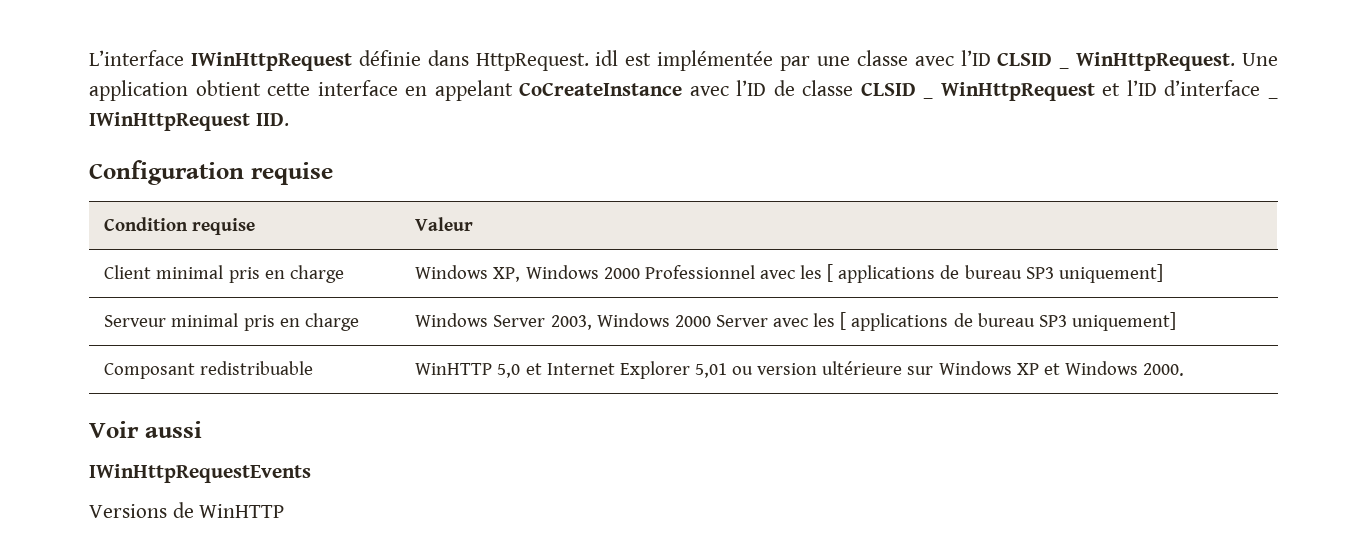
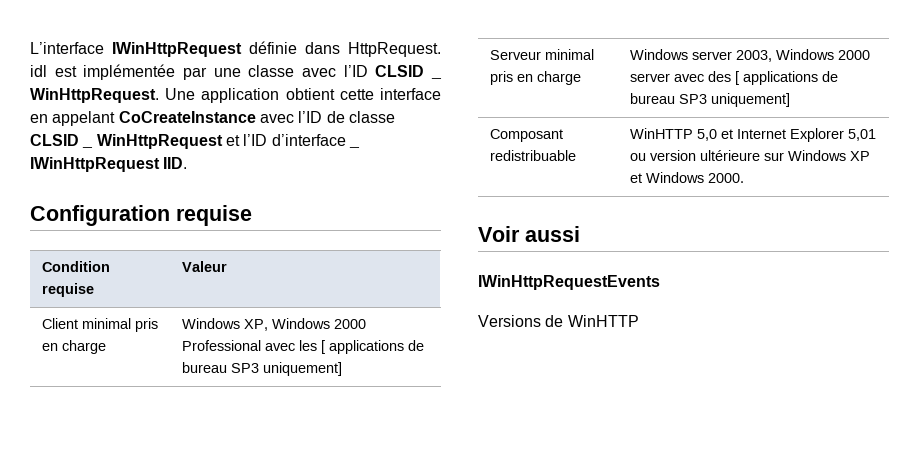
[644,265,755,279] Professionnel -> [182,340,262,351] Professional
[493,315,546,327] Server -> [692,51,733,60] server
[715,313,836,327] Server avec les -> [630,71,732,82] server avec des

